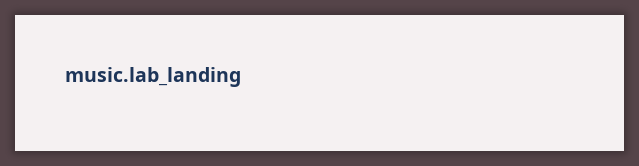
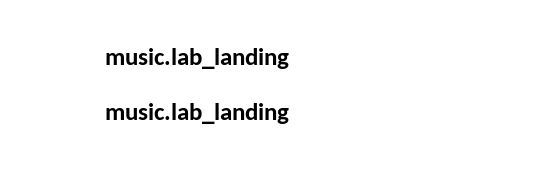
[65,67,241,87] music.lab_landing -> [105,48,289,69] [105,103,289,124] music.lab_landing // music.lab_landing

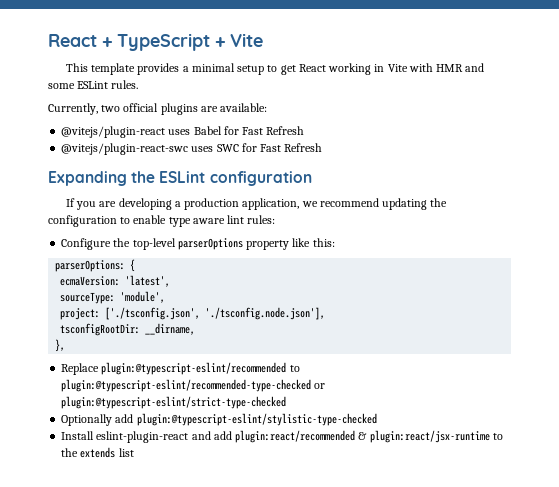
[105,48,289,69] [105,103,289,124] music.lab_landing // music.lab_landing -> [48,33,263,51] [65,63,485,75] [48,80,139,89] [48,103,268,115] [61,126,305,138] [61,143,323,155] [48,171,312,186] [65,198,448,210] [48,215,276,227] [61,238,335,250] [55,259,136,272] [60,275,171,287] [60,291,166,304] [60,307,326,320] [60,323,196,336] [55,339,66,352] [61,362,300,375] [61,379,326,392] [61,396,287,409] [61,413,377,426] [61,430,503,443] [61,447,134,458] React + TypeScript + Vite // This template provides a minimal setup to get React working in Vite with HMR and some ESLint rules. // Currently, two official plugins are available: // @vitejs/plugin-react uses Babel for Fast Refresh // @vitejs/plugin-react-swc uses SWC for Fast Refresh // Expanding the ESLint configuration // If you are developing a production application, we recommend updating the configuration to enable type aware lint rules: // Configure the top-level parserOptions property like this: // parserOptions: { // ecmaVersion: 'latest', // sourceType: 'module', // project: ['./tsconfig.json', './tsconfig.node.json'], // tsconfigRootDir: __dirname, // }, // Replace plugin:@typescript-eslint/recommended to plugin:@typescript-eslint/recommended-type-checked or plugin:@typescript-eslint/strict-type-checked // Optionally add plugin:@typescript-eslint/stylistic-type-checked // Install eslint-plugin-react and add plugin:react/recommended & plugin:react/jsx-runtime to the extends list

